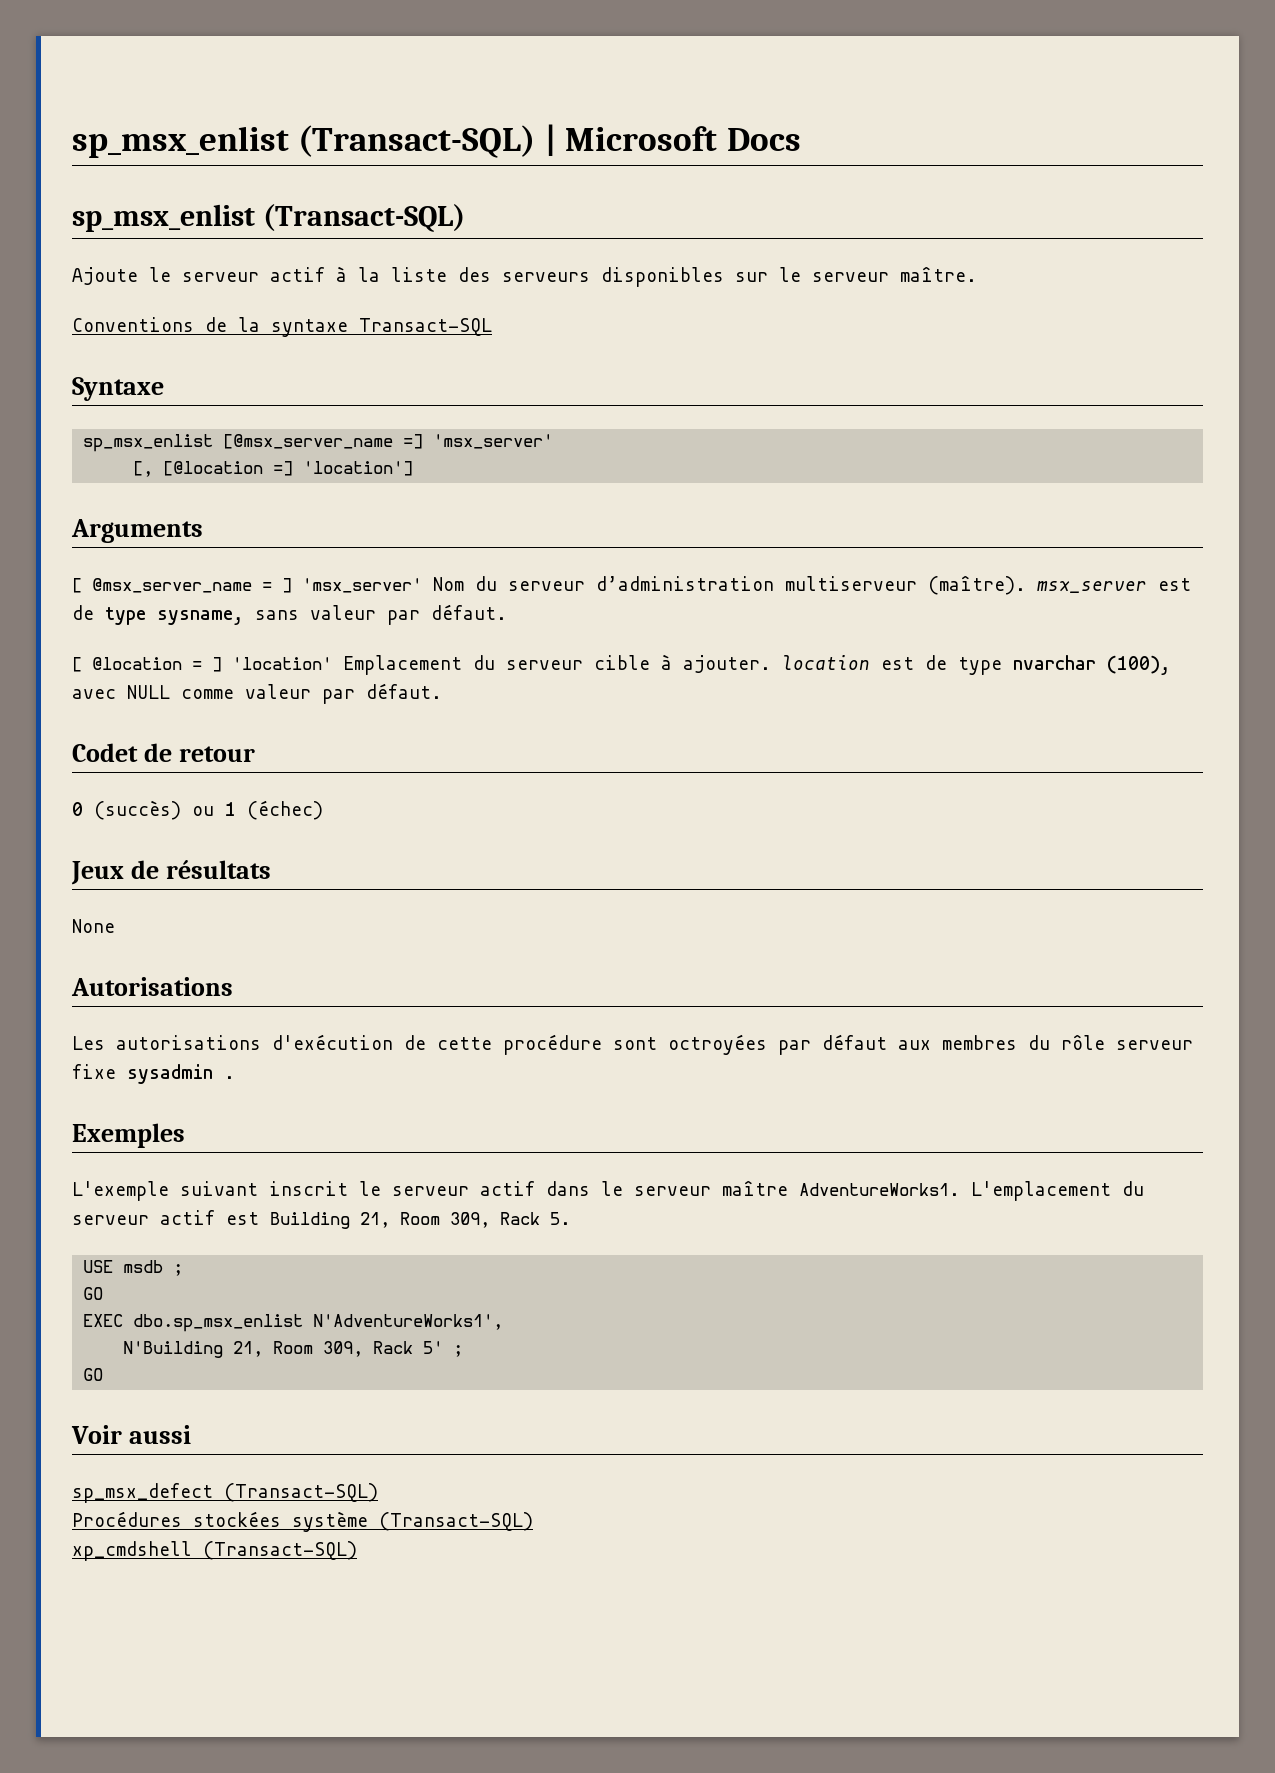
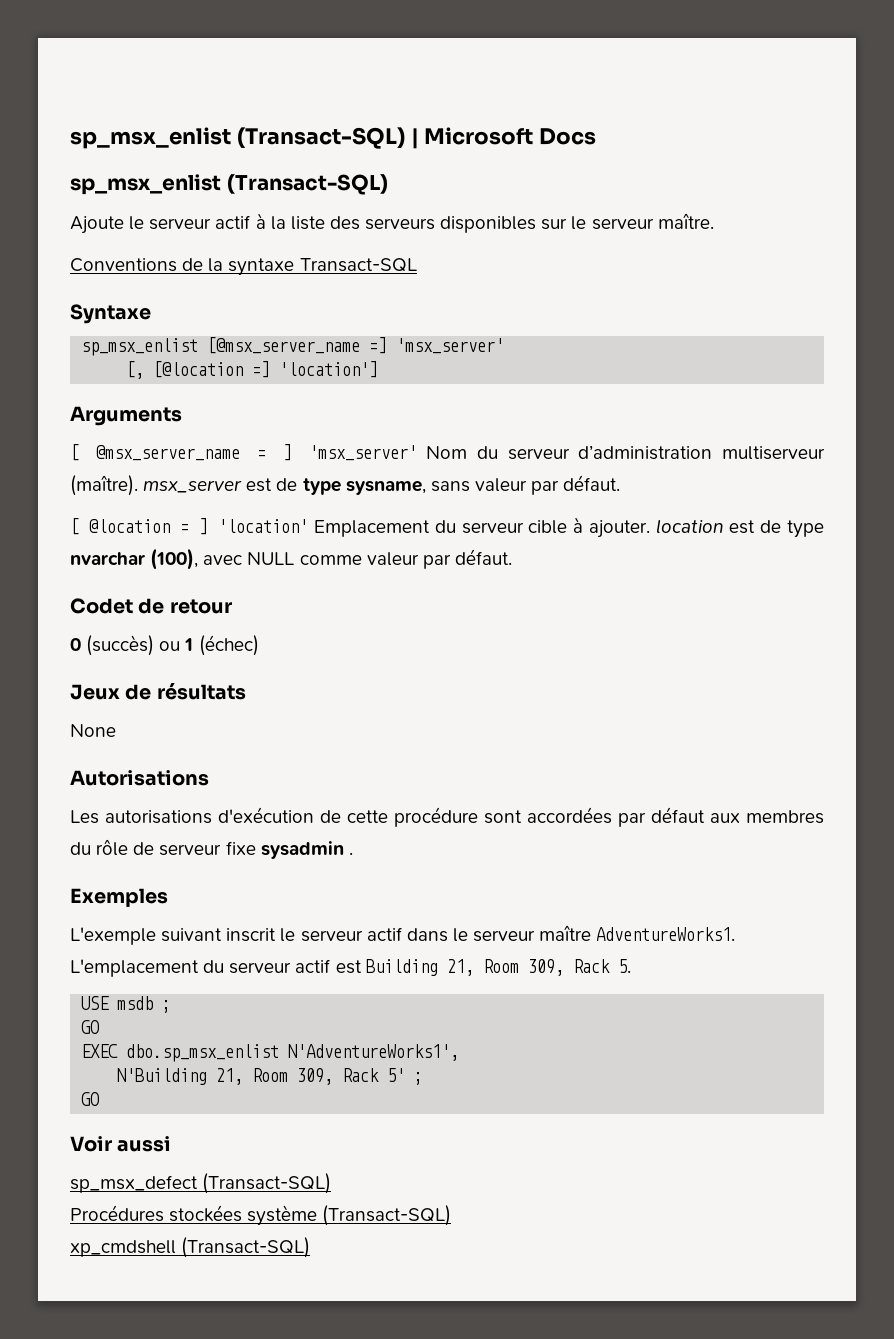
[668,1034,767,1055] octroyées -> [527,807,612,824] accordées
(1105, 1042) none -> [133,842,155,855] de

